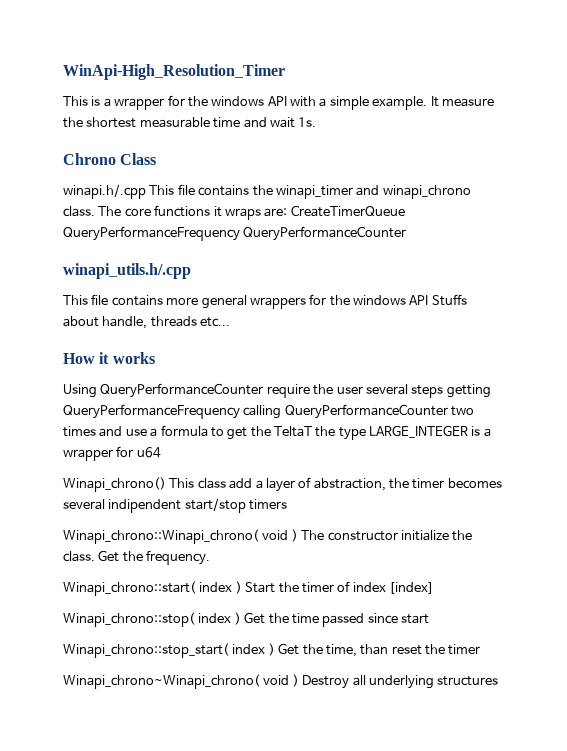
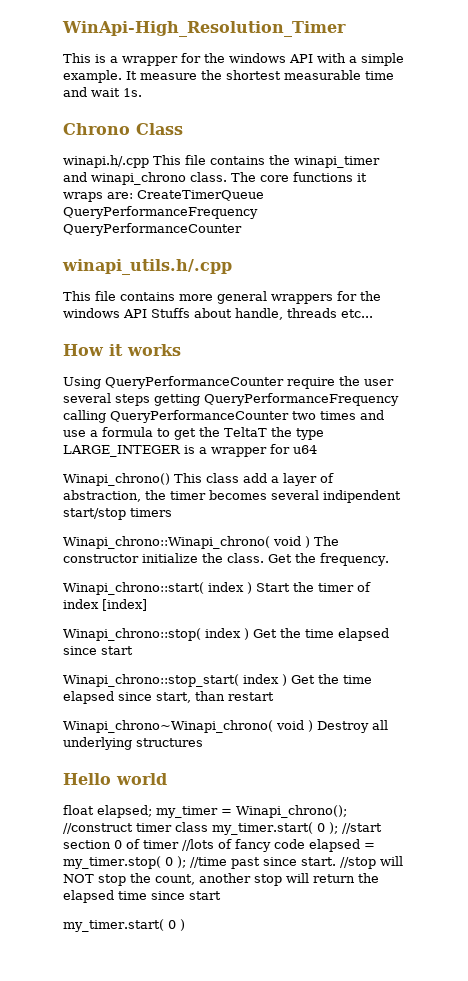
[322,613,365,627] passed -> [338,628,389,641] elapsed
[325,644,481,657] time, than reset the timer -> [343,675,372,684] [63,691,274,704] time elapsed since start, than restart
(499, 681) none -> [63,773,167,785] [63,805,347,818] [63,822,382,835] [63,839,375,852] [63,856,403,869] [63,873,379,886] [63,890,221,903] [63,919,185,932] // Hello world // float elapsed; my_timer = Winapi_chrono(); //construct timer class my_timer.start( 0 ); //start section 0 of timer //lots of fancy code elapsed = my_timer.stop( 0 ); //time past since start. //stop will NOT stop the count, another stop will return the elapsed time since start // my_timer.start( 0 )

